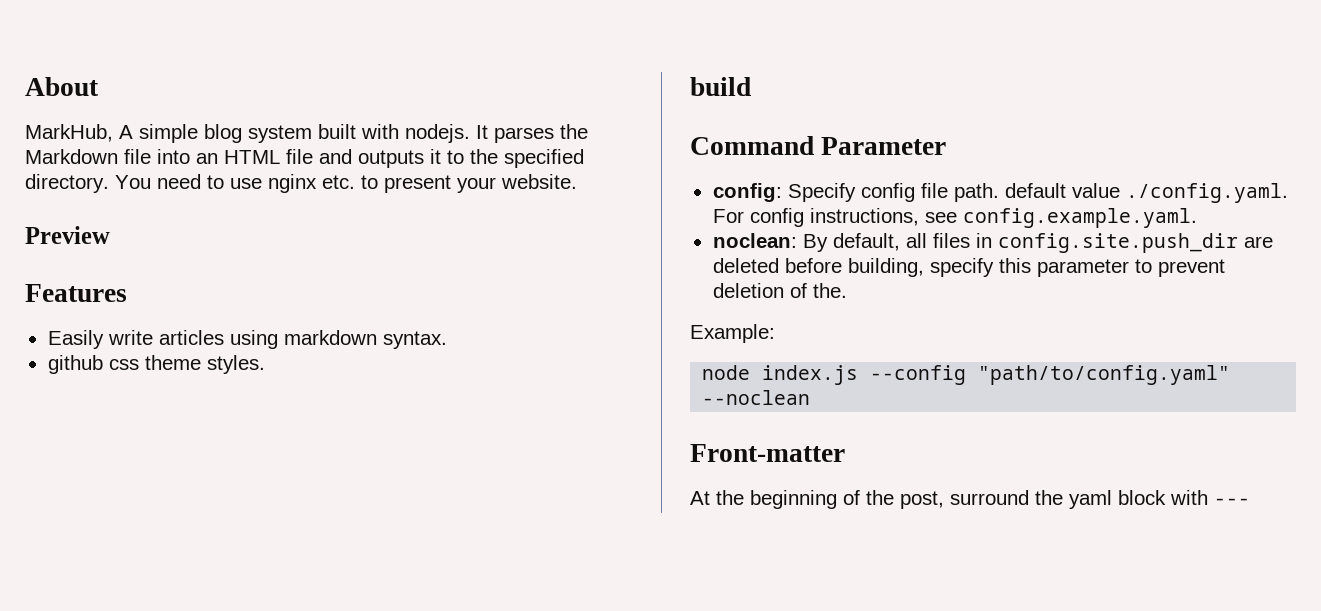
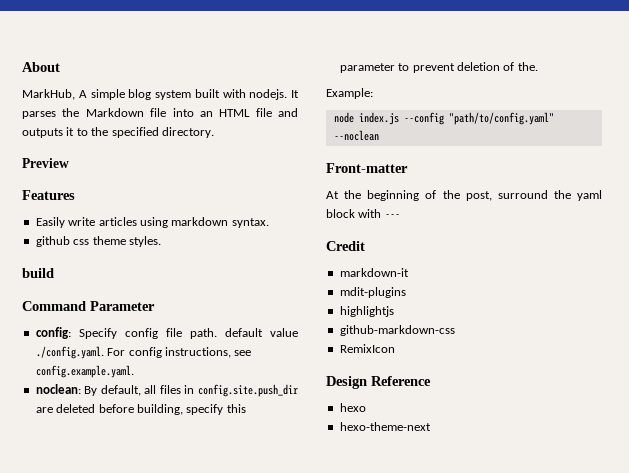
[115,174,577,193] You need to use nginx etc. to present your website. -> (214, 132) none
(1250, 501) none -> [326,241,365,251] [339,268,409,277] [339,287,406,298] [339,306,394,317] [339,325,455,336] [339,344,395,353] [326,376,431,389] [339,403,366,412] [339,422,431,431] // Credit // markdown-it // mdit-plugins // highlightjs // github-markdown-css // RemixIcon // Design Reference // hexo // hexo-theme-next

